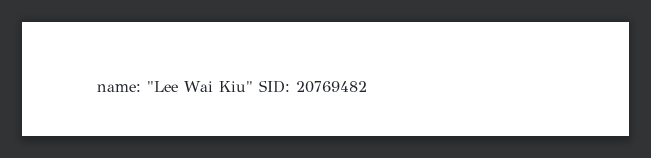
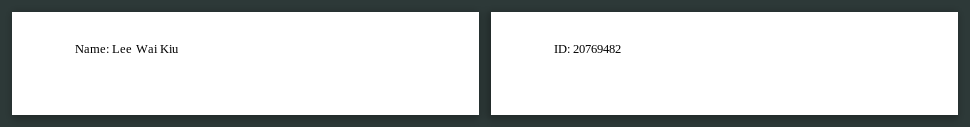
[97,80,290,93] name: "Lee Wai Kiu" SID: -> [75,45,180,53] [554,45,570,53] Name: Lee Wai Kiu // ID:

